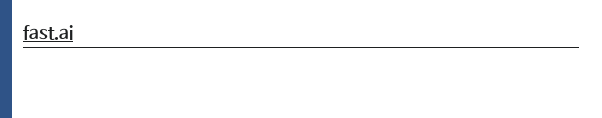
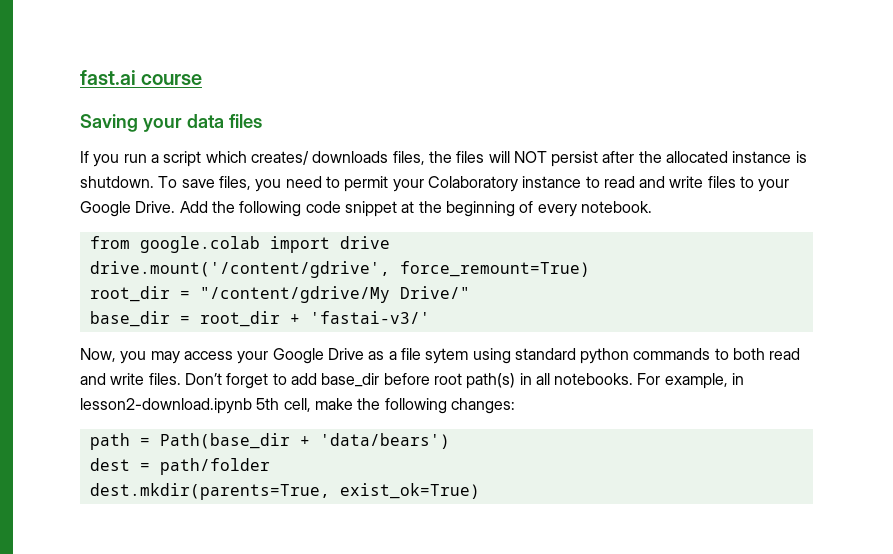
(73, 32) none -> [141,74,203,85] [80,114,262,132] [80,151,807,167] [80,176,790,192] [80,201,652,217] [89,236,390,253] [89,261,590,278] [89,286,470,303] [89,311,430,327] [80,348,801,364] [80,373,745,389] [80,398,515,414] [89,433,450,450] [89,458,270,475] [89,483,480,500] course // Saving your data files // If you run a script which creates/ downloads files, the files will NOT persist after the allocated instance is shutdown. To save files, you need to permit your Colaboratory instance to read and write files to your Google Drive. Add the following code snippet at the beginning of every notebook. // from google.colab import drive // drive.mount('/content/gdrive', force_remount=True) // root_dir = "/content/gdrive/My Drive/" // base_dir = root_dir + 'fastai-v3/' // Now, you may access your Google Drive as a file sytem using standard python commands to both read and write files. Don’t forget to add base_dir before root path(s) in all notebooks. For example, in lesson2-download.ipynb 5th cell, make the following changes: // path = Path(base_dir + 'data/bears') // dest = path/folder // dest.mkdir(parents=True, exist_ok=True)

